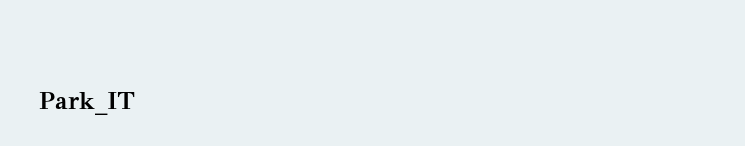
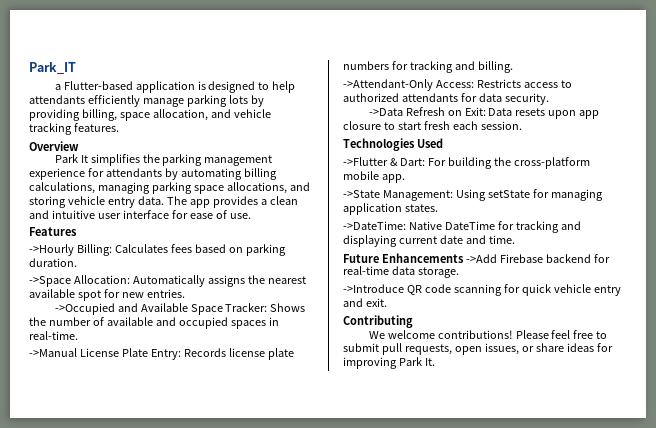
(135, 103) none -> [54,81,296,93] [29,95,264,107] [29,109,271,121] [29,123,119,135] [29,141,79,151] [54,154,273,166] [29,168,277,180] [29,182,310,194] [29,196,298,208] [29,210,251,219] [29,227,77,236] [29,244,286,256] [29,258,77,267] [29,275,306,287] [29,289,185,301] [54,303,306,315] [29,317,279,329] [29,331,78,340] [29,348,294,360] [343,61,513,73] [343,79,572,91] [343,93,549,105] [368,107,600,119] [343,121,522,130] [343,138,443,151] [343,157,590,169] [343,171,405,183] [343,189,603,201] [343,203,438,215] [343,221,581,233] [343,235,515,247] [343,253,610,263] [343,266,459,278] [343,284,621,296] [343,298,387,307] [343,315,413,328] [368,330,608,339] [343,343,613,355] [343,357,435,369] // a Flutter-based application is designed to help attendants efficiently manage parking lots by providing billing, space allocation, and vehicle tracking features. // Overview // Park It simplifies the parking management experience for attendants by automating billing calculations, managing parking space allocations, and storing vehicle entry data. The app provides a clean and intuitive user interface for ease of use. // Features // ->Hourly Billing: Calculates fees based on parking duration. // ->Space Allocation: Automatically assigns the nearest available spot for new entries. // ->Occupied and Available Space Tracker: Shows the number of available and occupied spaces in real-time. // ->Manual License Plate Entry: Records license plate numbers for tracking and billing. // ->Attendant-Only Access: Restricts access to authorized attendants for data security. // ->Data Refresh on Exit: Data resets upon app closure to start fresh each session. // Technologies Used // ->Flutter & Dart: For building the cross-platform mobile app. // ->State Management: Using setState for managing application states. // ->DateTime: Native DateTime for tracking and displaying current date and time. // Future Enhancements ->Add Firebase backend for real-time data storage. // ->Introduce QR code scanning for quick vehicle entry and exit. // Contributing // We welcome contributions! Please feel free to submit pull requests, open issues, or share ideas for improving Park It.

